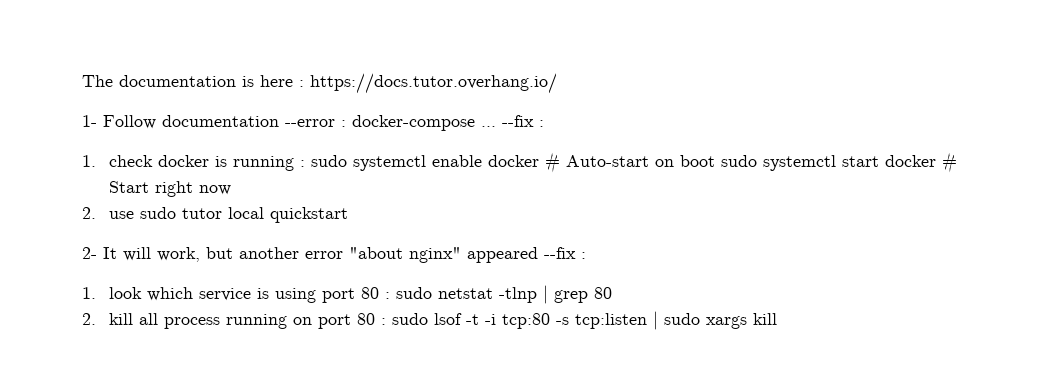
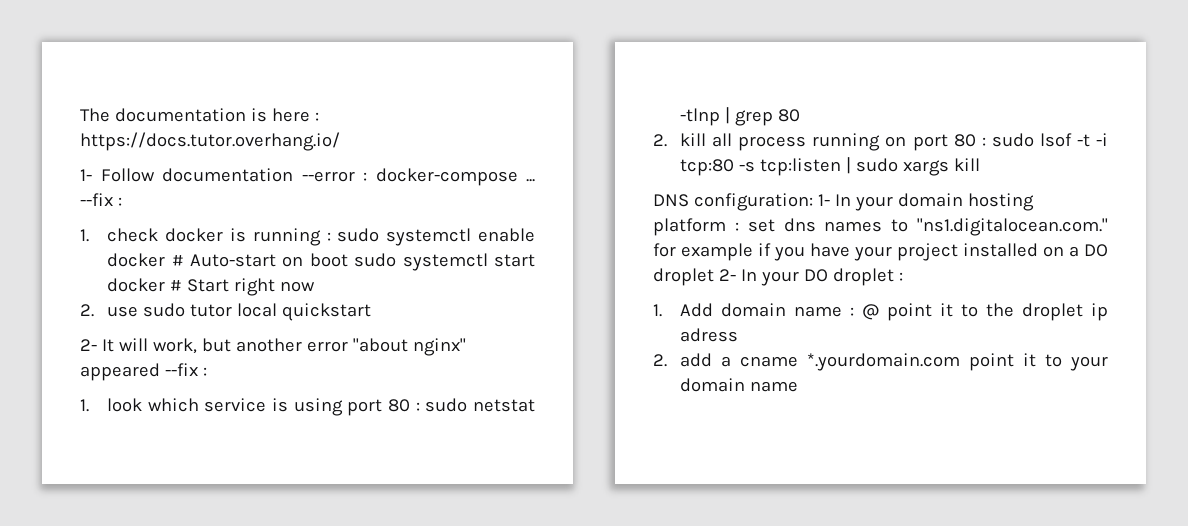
(777, 319) none -> [653,193,1034,211] [653,218,1108,236] [653,243,1108,261] [653,268,903,286] [653,303,1108,321] [680,328,739,342] [653,353,1108,371] [680,378,799,392] // DNS configuration: 1- In your domain hosting platform : set dns names to "ns1.digitalocean.com." for example if you have your project installed on a DO droplet 2- In your DO droplet : // 1. Add domain name : @ point it to the droplet ip adress // 2. add a cname *.yourdomain.com point it to your domain name

